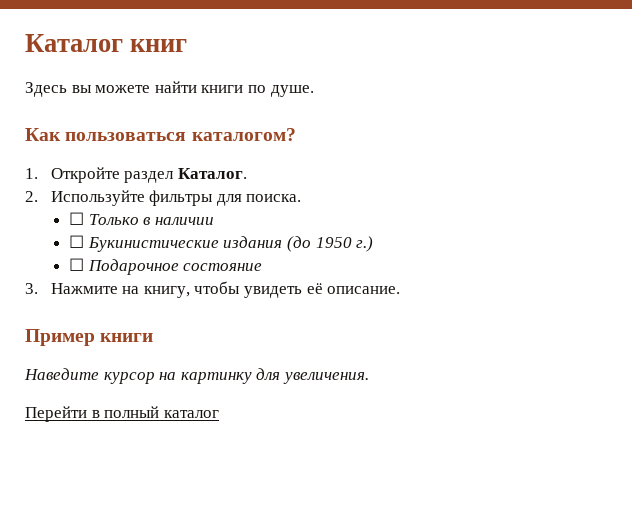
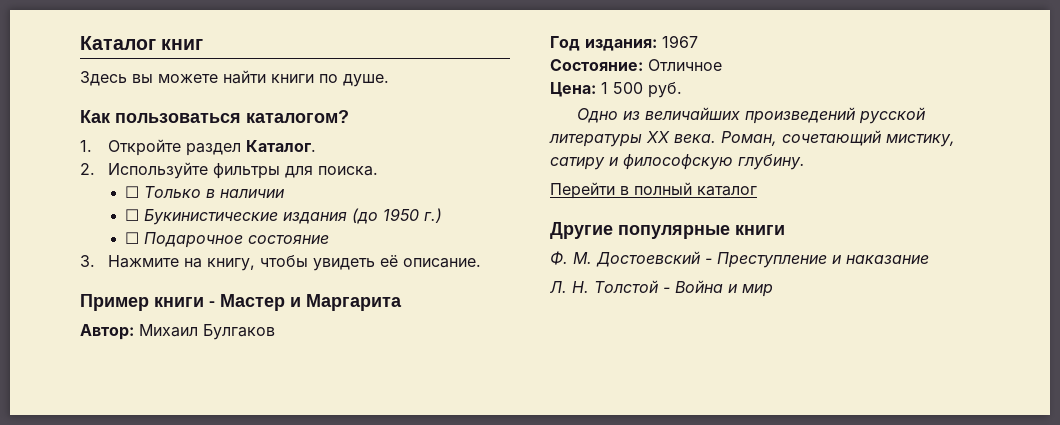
[24,368,369,384] [25,406,219,422] // Наведите курсор на картинку для увеличения. // Перейти в полный каталог -> [209,294,402,311] [80,324,275,340] [550,35,698,51] [550,59,722,71] [550,82,682,98] [577,107,926,124] [549,130,955,147] [550,154,805,170] [550,182,757,199] [550,222,785,239] [550,251,929,268] [550,280,773,297] - Мастер и Маргарита // Автор: Михаил Булгаков // Год издания: 1967 // Состояние: Отличное // Цена: 1 500 руб. // Одно из величайших произведений русской литературы XX века. Роман, сочетающий мистику, сатиру и философскую глубину. // Перейти в полный каталог // Другие популярные книги // Ф. М. Достоевский - Преступление и наказание // Л. Н. Толстой - Война и мир

